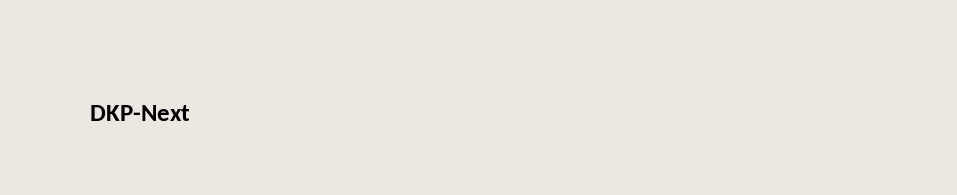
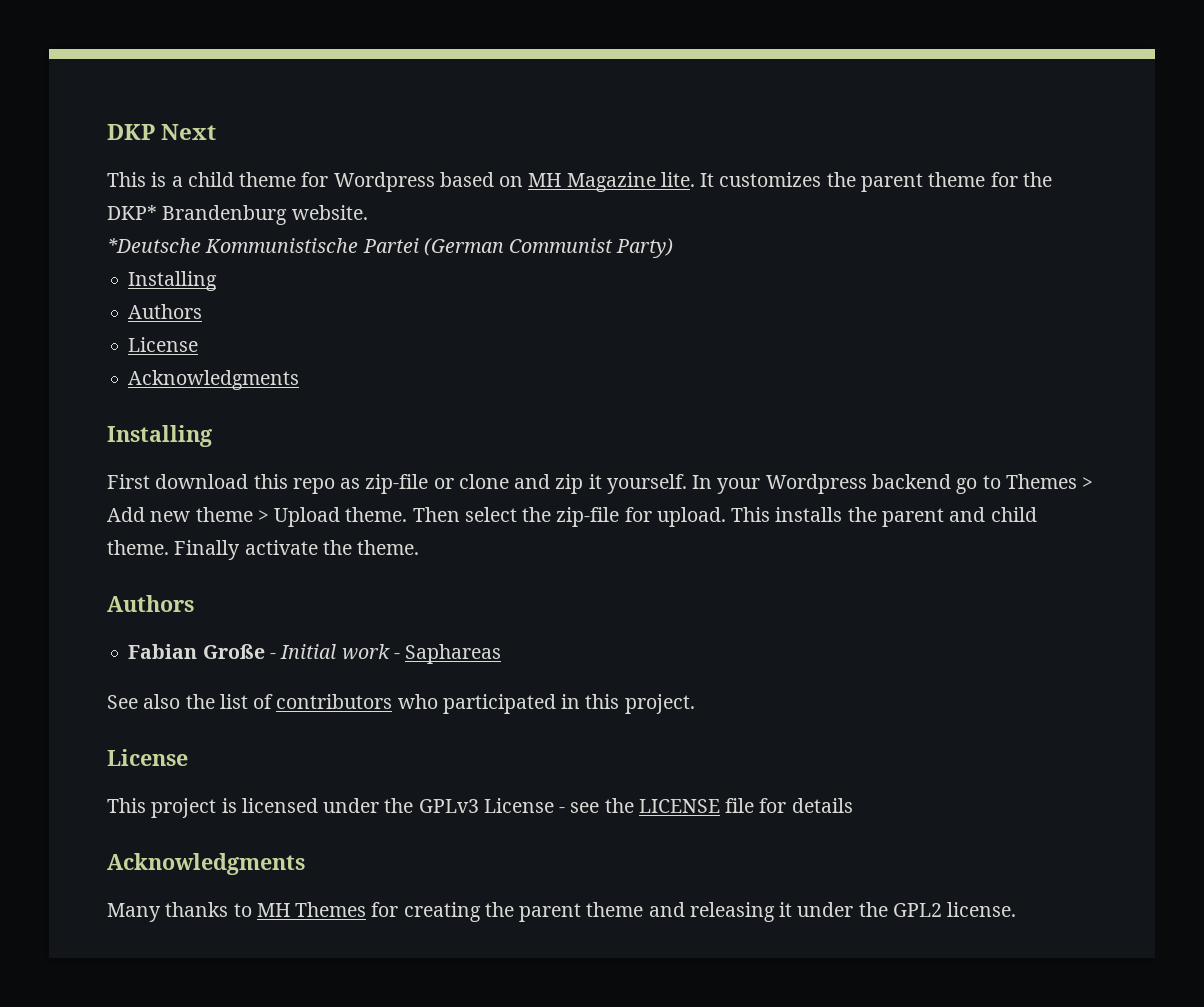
[90,105,190,121] DKP-Next -> [107,124,217,140] [107,172,1052,192] [107,205,368,225] [107,238,674,258] [128,271,218,291] [128,304,203,319] [128,337,199,352] [128,370,300,390] [107,425,212,447] [107,474,1094,494] [107,507,1037,527] [107,540,420,560] [107,595,194,612] [128,644,502,664] [107,694,695,714] [107,749,188,766] [107,798,853,818] [107,853,305,875] [107,902,1017,922] DKP Next // This is a child theme for Wordpress based on MH Magazine lite. It customizes the parent theme for the DKP* Brandenburg website. // *Deutsche Kommunistische Partei (German Communist Party) // Installing // Authors // License // Acknowledgments // Installing // First download this repo as zip-file or clone and zip it yourself. In your Wordpress backend go to Themes > Add new theme > Upload theme. Then select the zip-file for upload. This installs the parent and child theme. Finally activate the theme. // Authors // Fabian Große - Initial work - Saphareas // See also the list of contributors who participated in this project. // License // This project is licensed under the GPLv3 License - see the LICENSE file for details // Acknowledgments // Many thanks to MH Themes for creating the parent theme and releasing it under the GPL2 license.

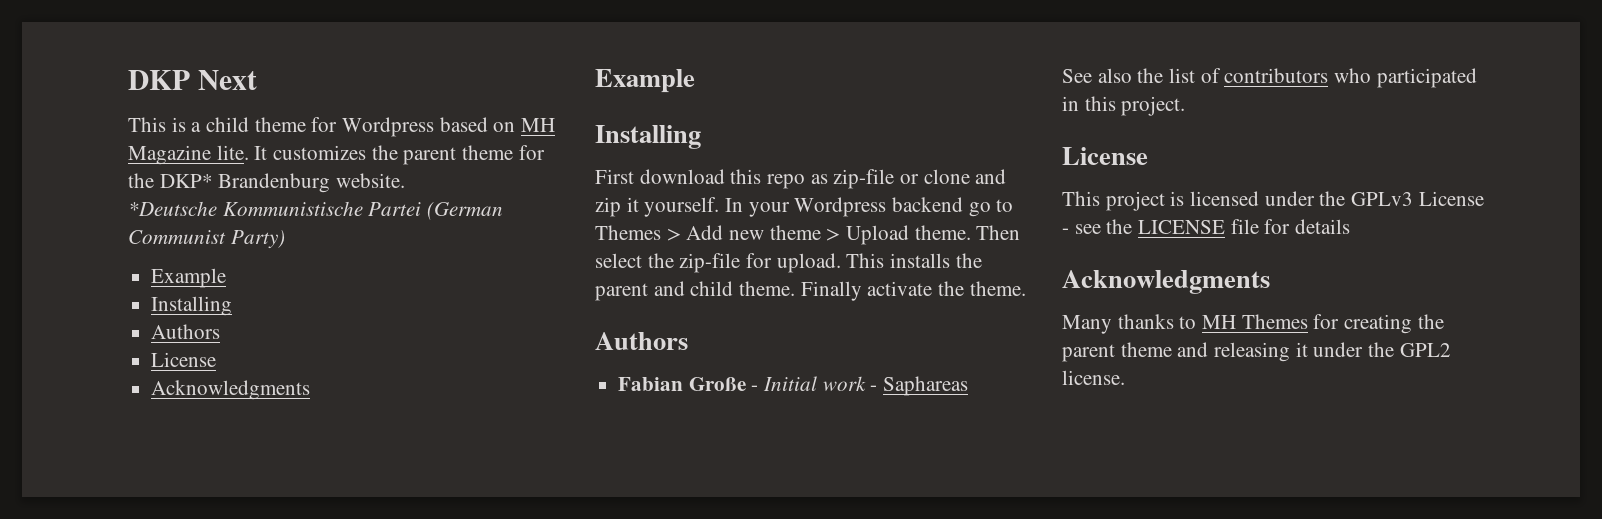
(674, 248) none -> [151,268,227,288] // Example
(300, 380) none -> [595,69,695,93] // Example

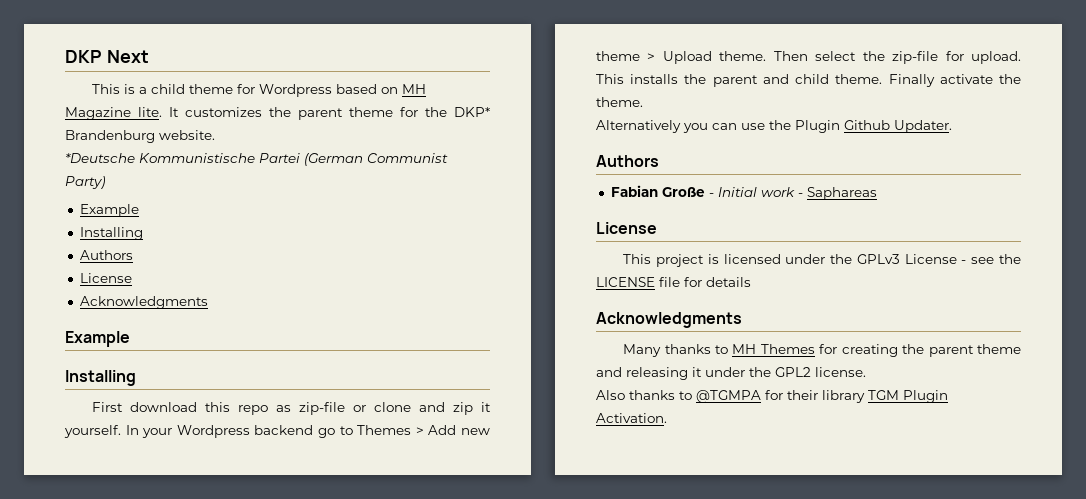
(1026, 288) none -> [596,120,952,133] // Alternatively you can use the Plugin Github Updater.
[1062,68,1477,88] [1062,96,1186,116] // See also the list of contributors who participated in this project. -> (877, 193) none
(1125, 377) none -> [596,390,948,403] [596,413,667,423] // Also thanks to @TGMPA for their library TGM Plugin Activation.

